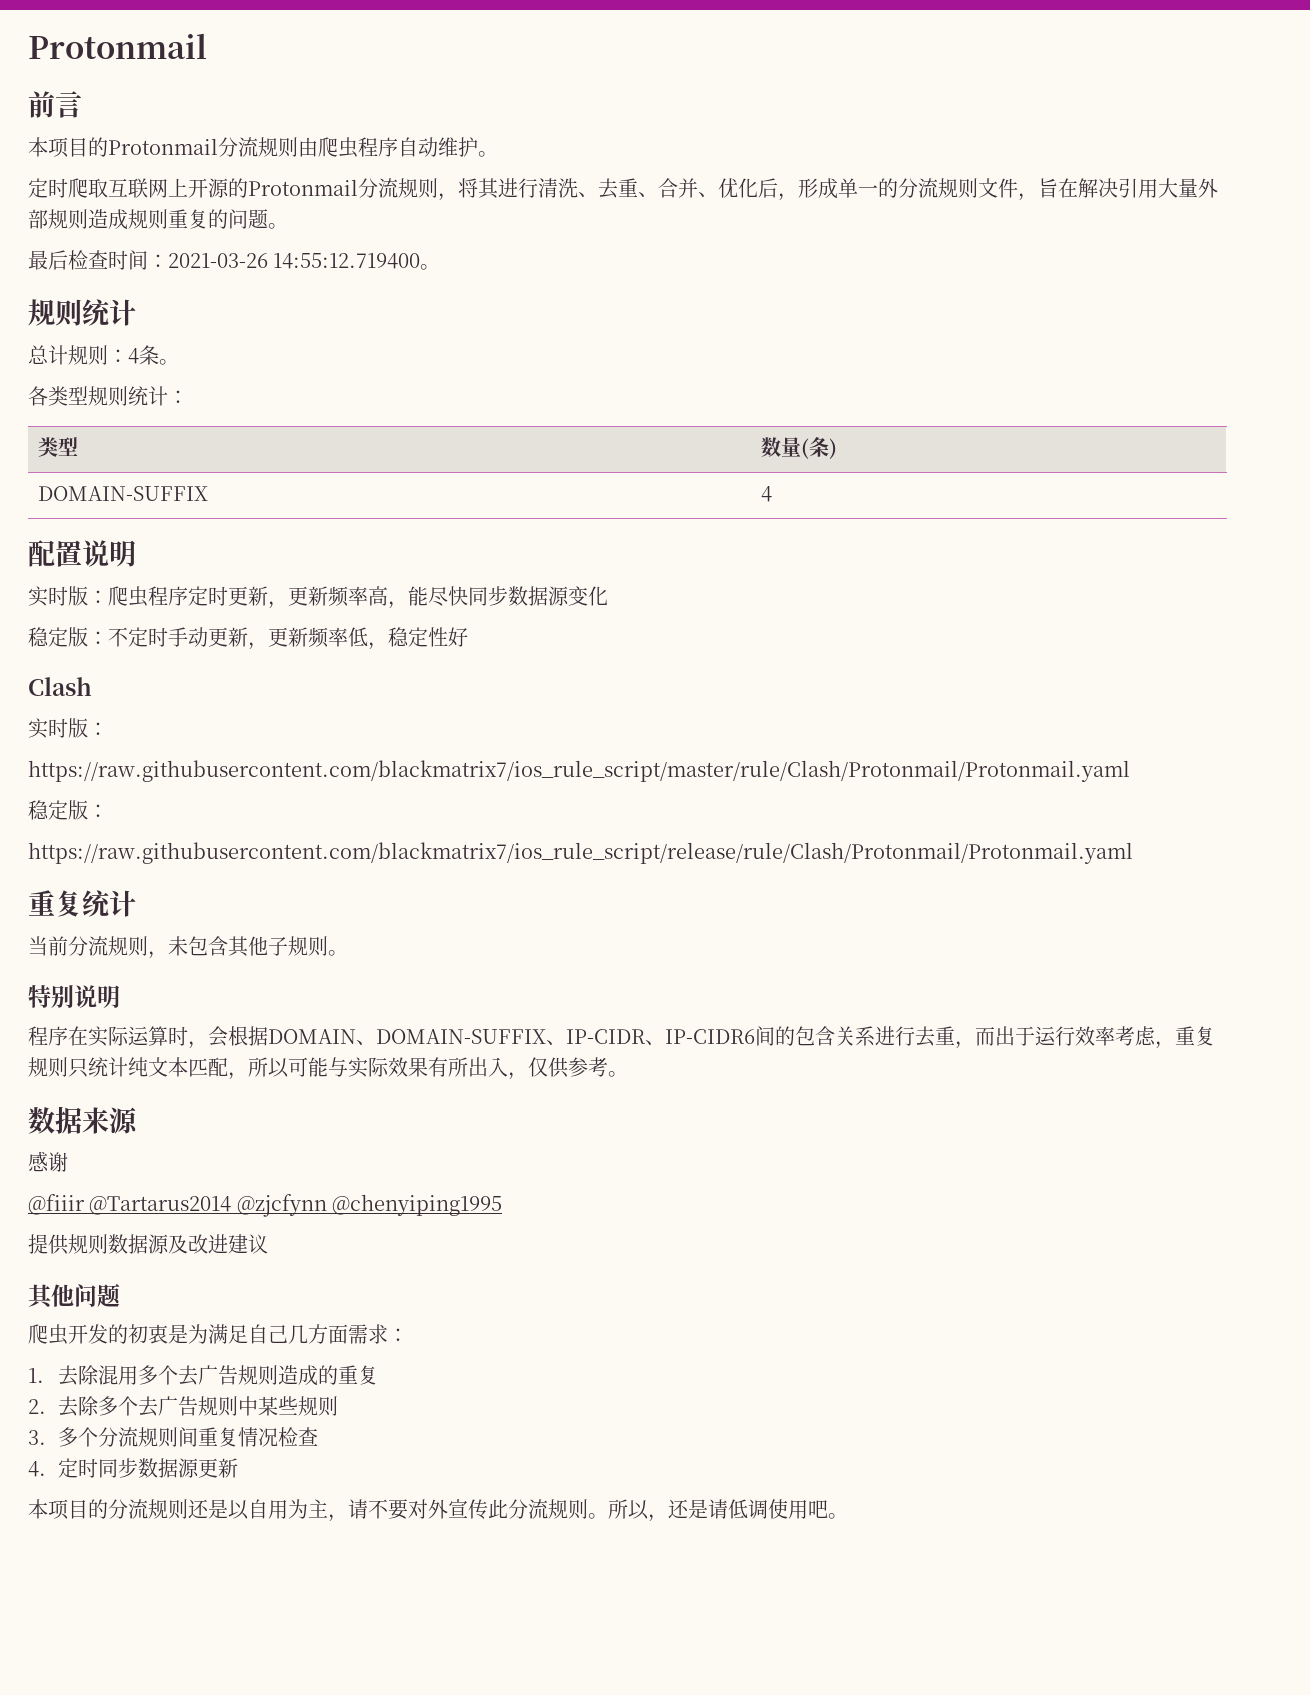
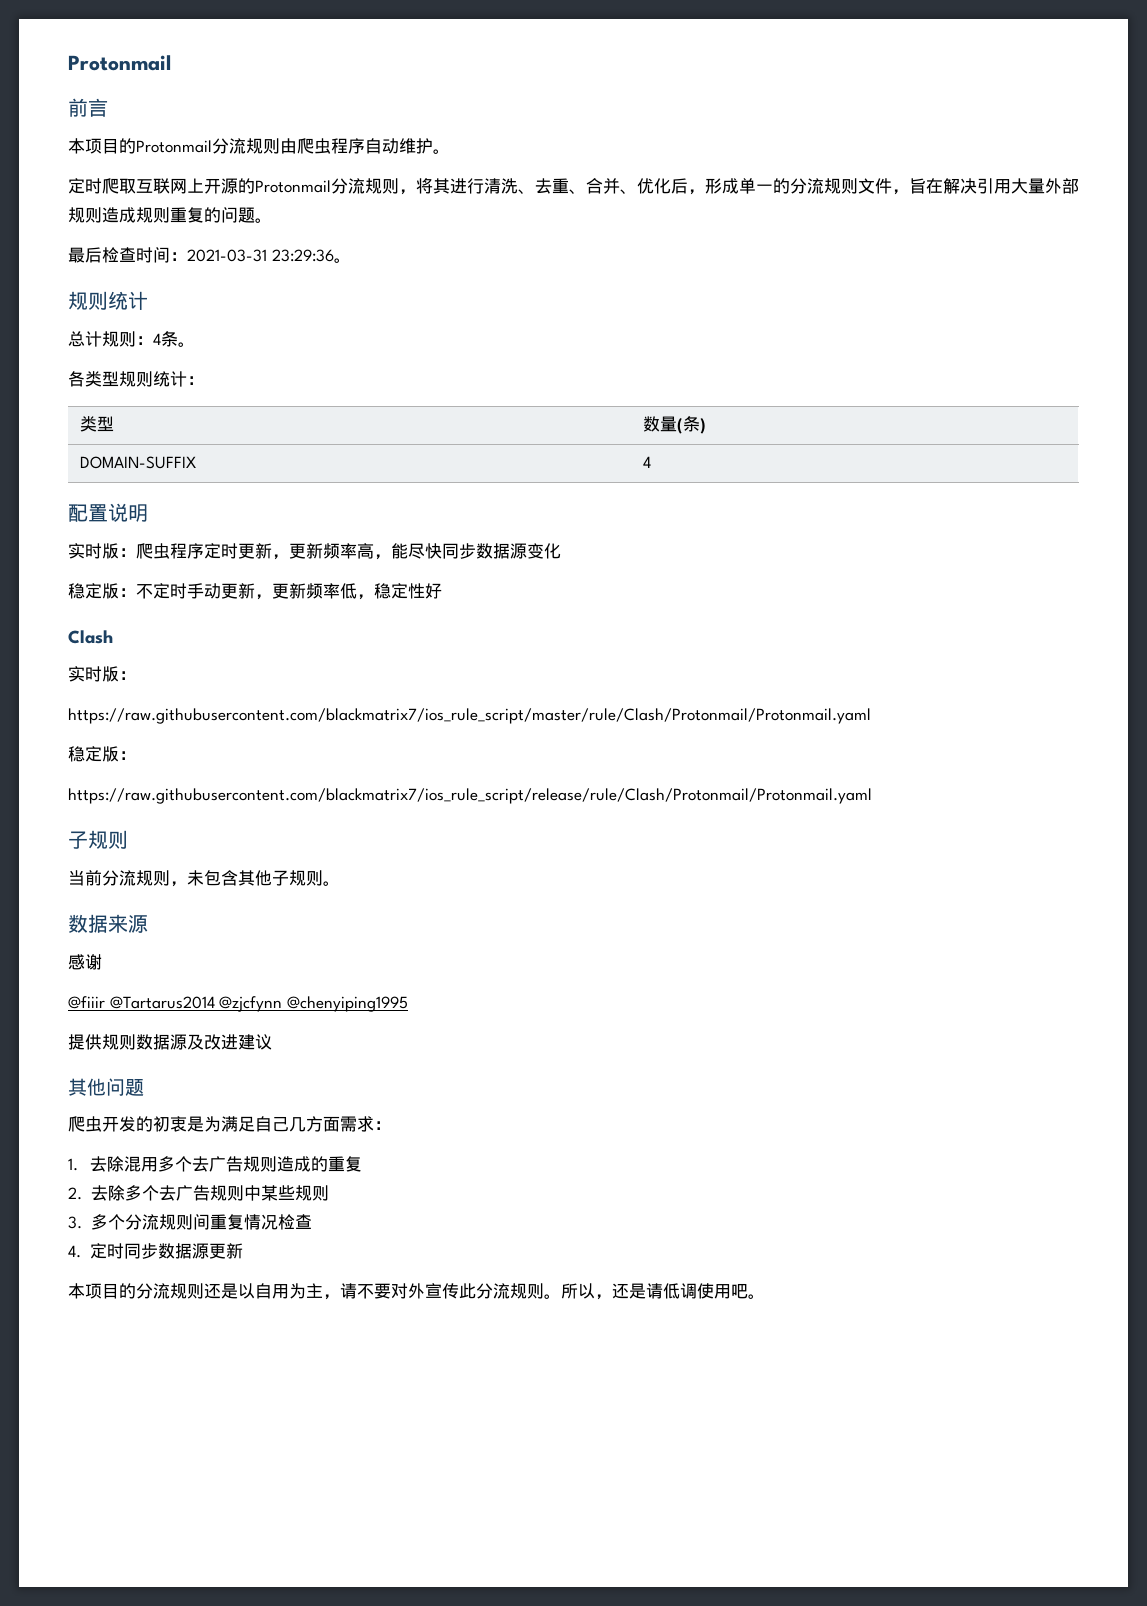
[168,253,421,269] 2021-03-26 14:55:12.719400 -> [187,249,334,262] 2021-03-31 23:29:36
[28,890,136,917] 重复统计 -> [68,830,128,849] 子规则
[28,985,120,1008] [28,1026,1215,1049] [28,1057,628,1080] // 特别说明 // 程序在实际运算时，会根据DOMAIN、DOMAIN-SUFFIX、IP-CIDR、IP-CIDR6间的包含关系进行去重，而出于运行效率考虑，重复规则只统计纯文本匹配，所以可能与实际效果有所出入，仅供参考。 -> (340, 883) none

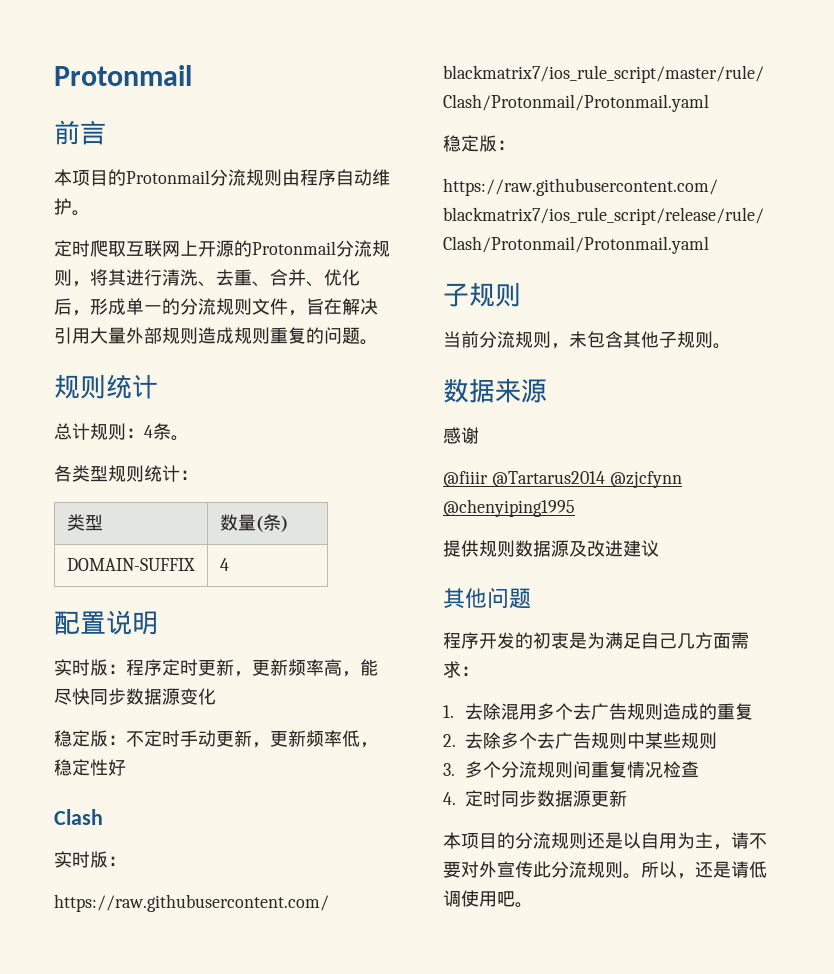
[297,138,331,154] 爬虫 -> (300, 177) none
[68,247,351,263] // 最后检查时间：2021-03-31 23:29:36。 -> (378, 342) none
[136,543,170,559] 爬虫 -> (126, 669) none
[68,1116,102,1132] 爬虫 -> [443,632,479,649] 程序

